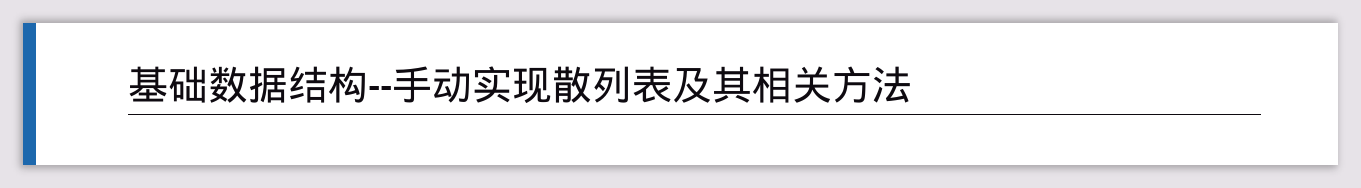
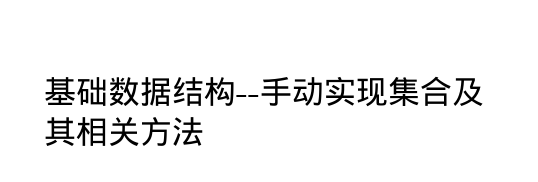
[552,66,672,103] 散列表 -> [388,76,452,106] 集合

